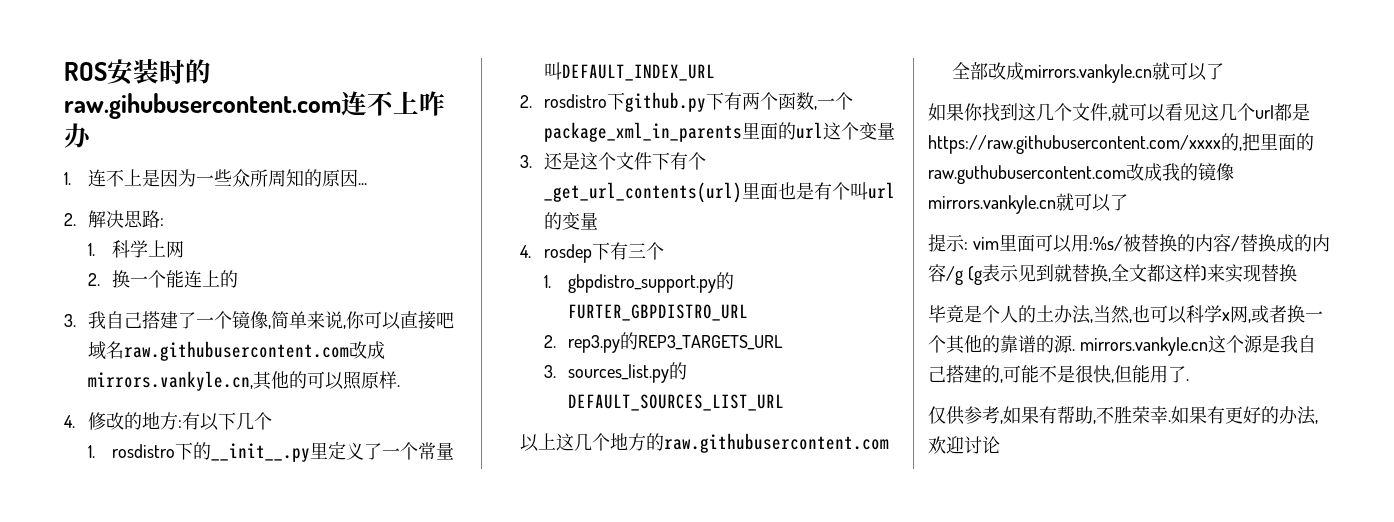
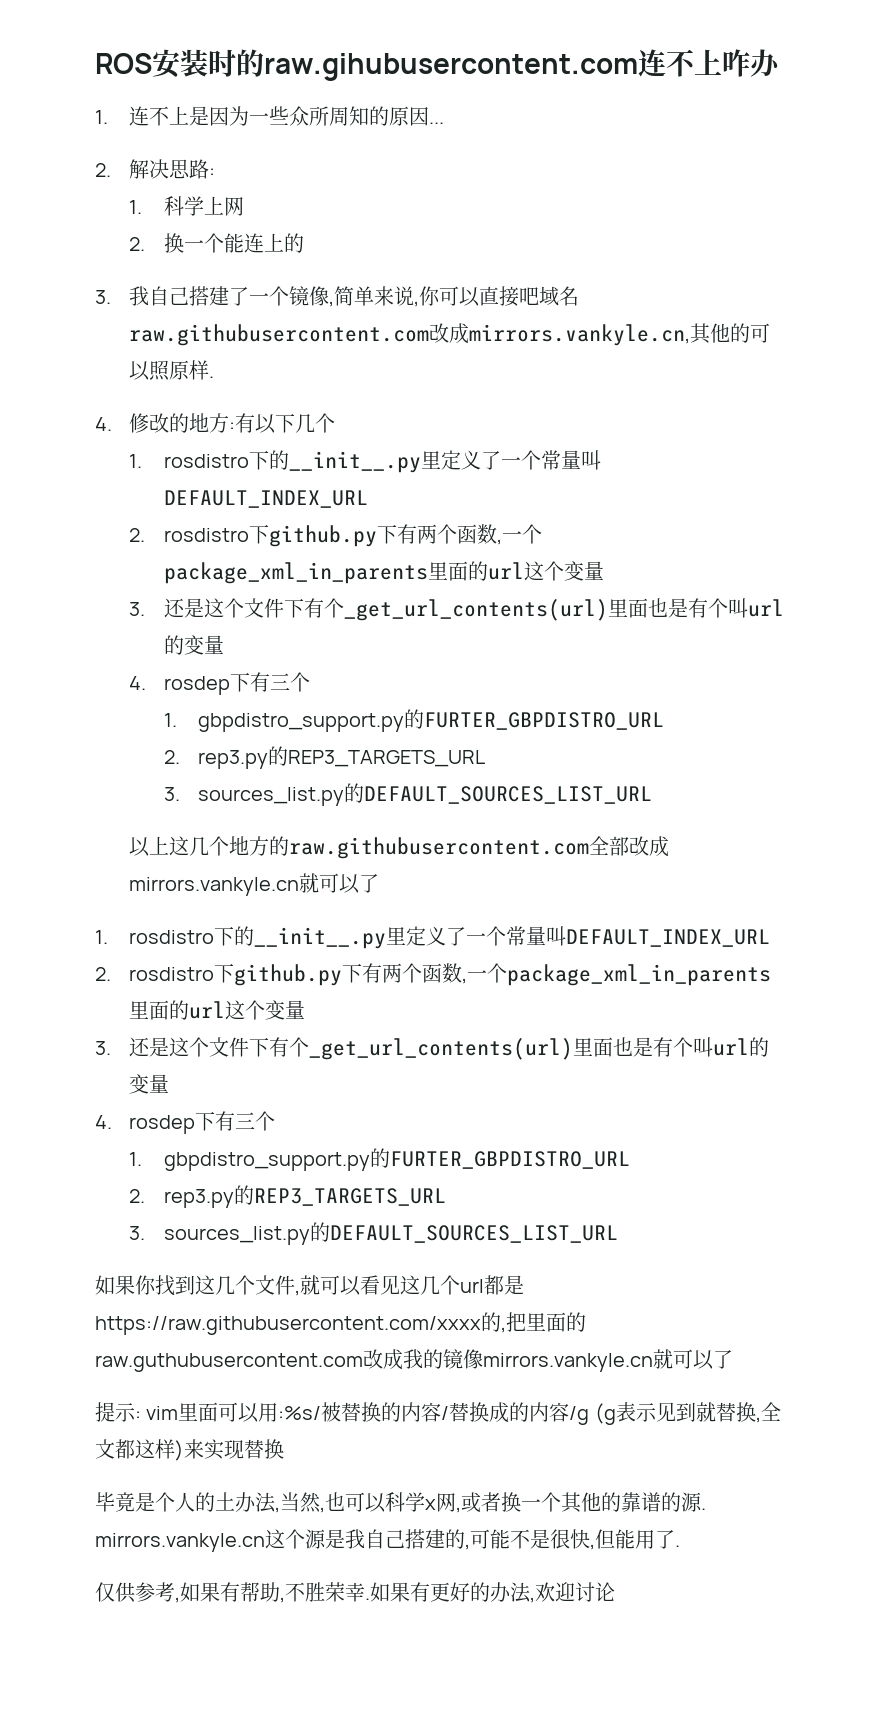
(1225, 71) none -> [95,926,771,949] [95,963,772,986] [129,1000,306,1020] [95,1037,770,1060] [129,1074,170,1094] [95,1111,276,1134] [129,1148,630,1171] [129,1185,446,1208] [129,1222,618,1245] // 1. rosdistro下的__init__.py里定义了一个常量叫DEFAULT_INDEX_URL // 2. rosdistro下github.py下有两个函数,一个package_xml_in_parents里面的url这个变量 // 3.还是这个文件下有个_get_url_contents(url)里面也是有个叫url的变量 // 4. rosdep下有三个 // 1. gbpdistro_support.py的FURTER_GBPDISTRO_URL // 2. rep3.py的REP3_TARGETS_URL // 3. sources_list.py的DEFAULT_SOURCES_LIST_URL

